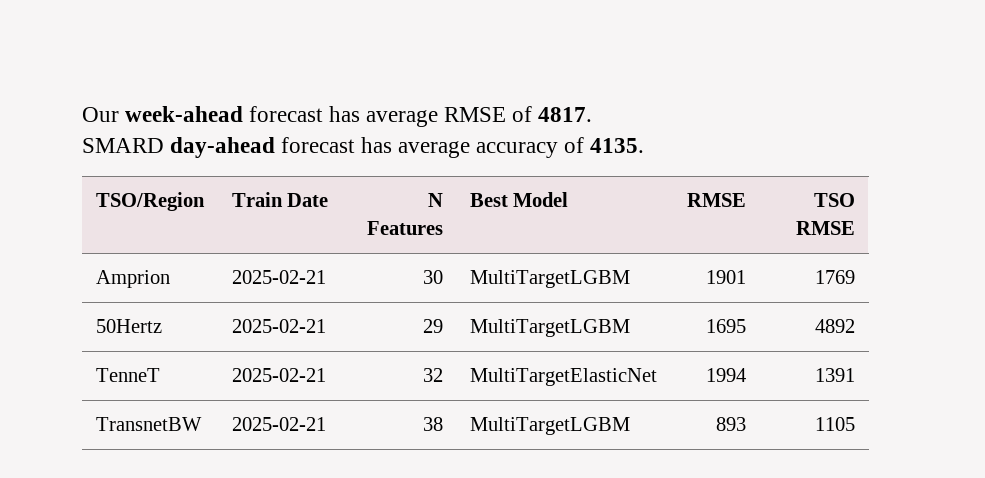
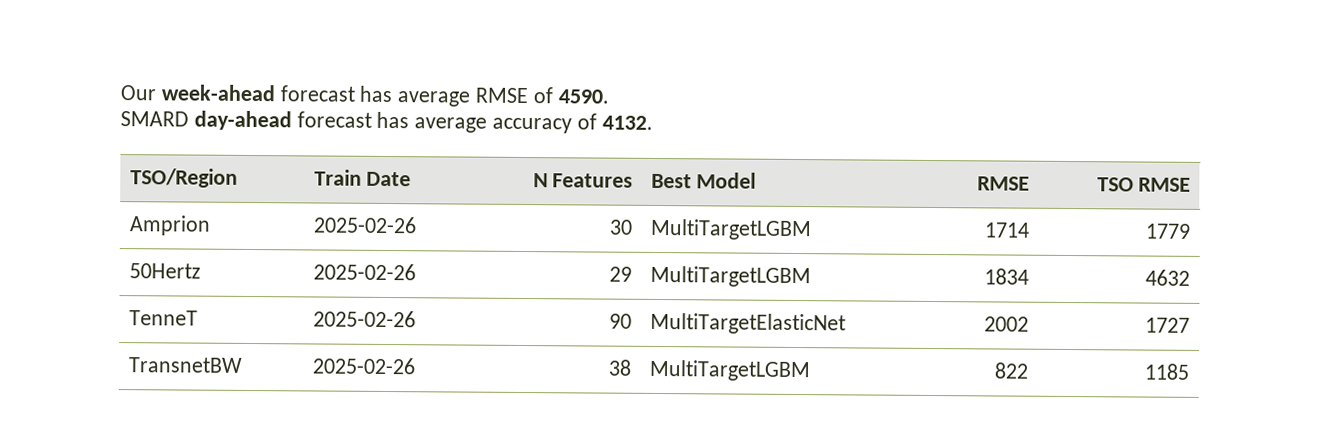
[538,107,593,122] 4817. -> [557,89,609,104] 4590.
[590,138,645,153] 4135. -> [601,115,653,130] 4132.
[231,270,326,284] 2025-02-21 -> [312,216,417,234] 2025-02-26
[706,270,747,284] [815,270,856,284] 1901 | 1769 -> [984,222,1031,238] [1145,223,1192,239] 1714 | 1779
[231,319,326,333] 2025-02-21 -> [312,263,416,281] 2025-02-26
[706,319,747,333] [815,319,856,333] 1695 | 4892 -> [984,268,1030,285] [1145,269,1191,286] 1834 | 4632
[231,368,326,382] [423,368,444,382] 2025-02-21 | 32 -> [312,310,416,328] [609,313,633,329] 2025-02-26 | 90
[706,368,747,382] [815,368,856,382] 1994 | 1391 -> [984,316,1030,332] [1145,317,1191,333] 2002 | 1727
[231,417,326,431] 2025-02-21 -> [311,357,416,375] 2025-02-26
[716,417,747,431] [815,417,856,431] 893 | 1105 -> [994,362,1029,379] [1144,363,1190,380] 822 | 1185

